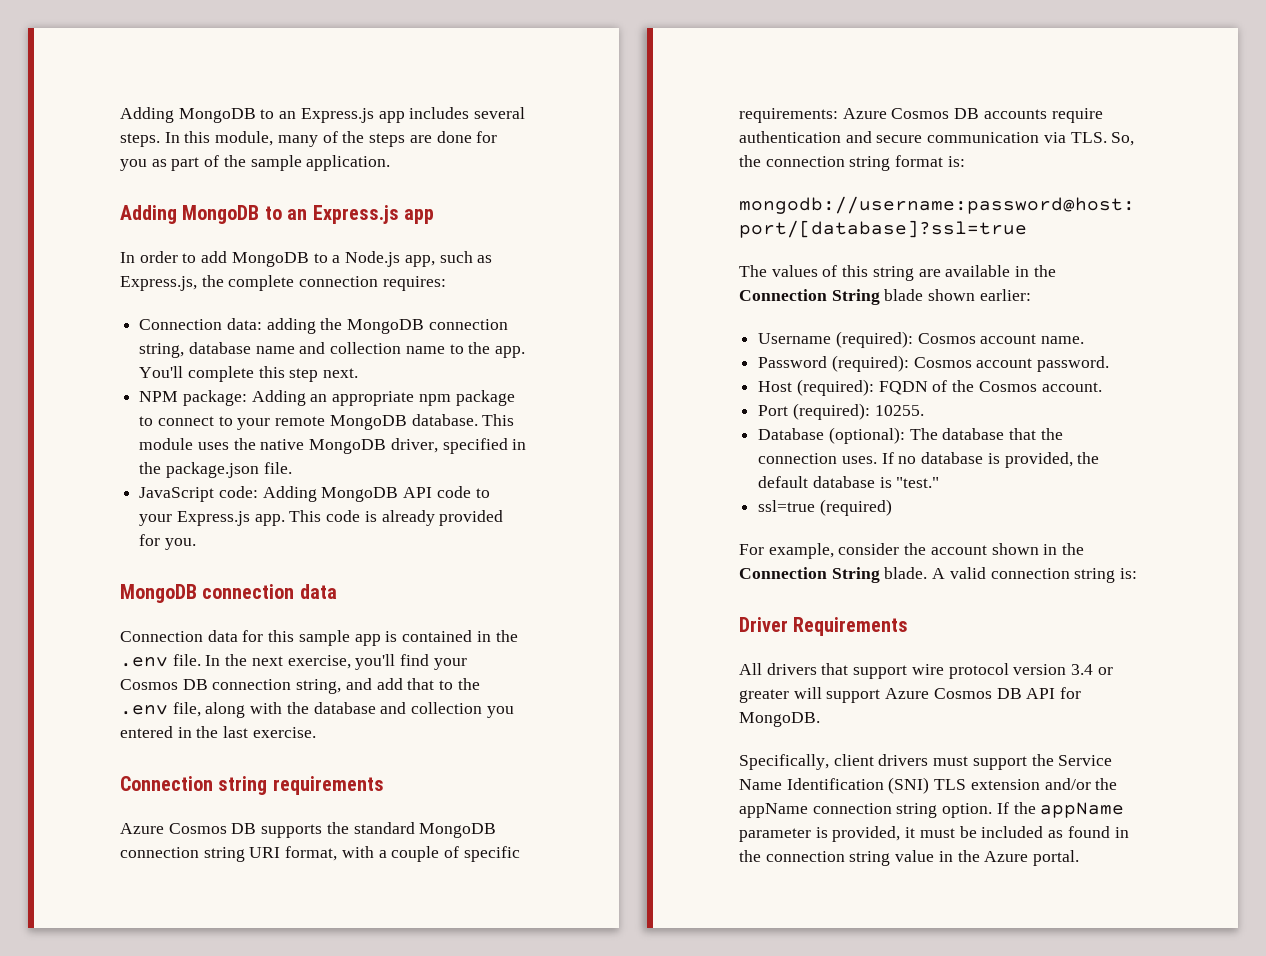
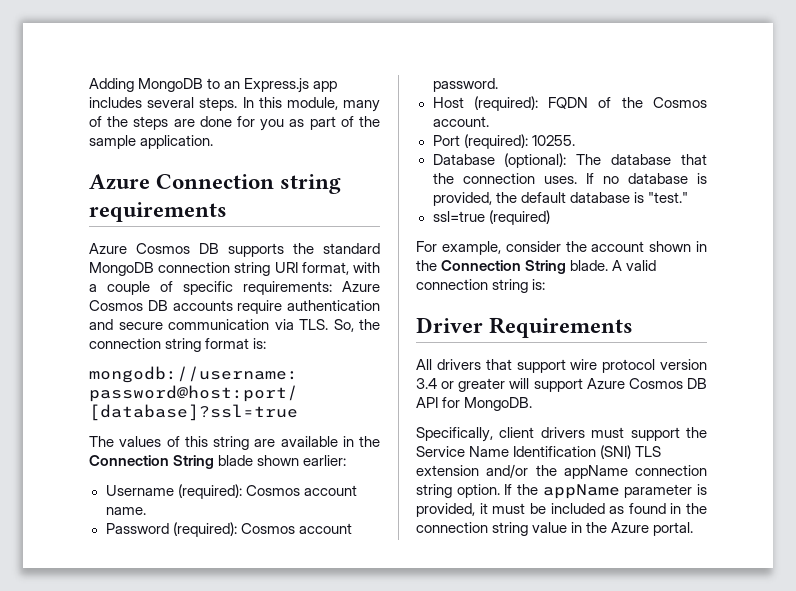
[120,205,434,224] [120,251,493,267] [120,275,446,291] [139,318,508,334] [139,342,526,358] [139,366,359,382] [139,390,515,406] [139,414,515,430] [139,438,527,454] [139,462,292,478] [139,486,490,502] [139,510,504,526] [139,534,196,550] [120,584,337,603] [120,630,518,646] [120,654,467,670] [120,678,480,694] [120,702,514,718] [120,726,316,738] Adding MongoDB to an Express.js app // In order to add MongoDB to a Node.js app, such as Express.js, the complete connection requires: // Connection data: adding the MongoDB connection string, database name and collection name to the app. You'll complete this step next. // NPM package: Adding an appropriate npm package to connect to your remote MongoDB database. This module uses the native MongoDB driver, specified in the package.json file. // JavaScript code: Adding MongoDB API code to your Express.js app. This code is already provided for you. // MongoDB connection data // Connection data for this sample app is contained in the .env file. In the next exercise, you'll find your Cosmos DB connection string, and add that to the .env file, along with the database and collection you entered in the last exercise. // -> [89,174,150,190] Azure

